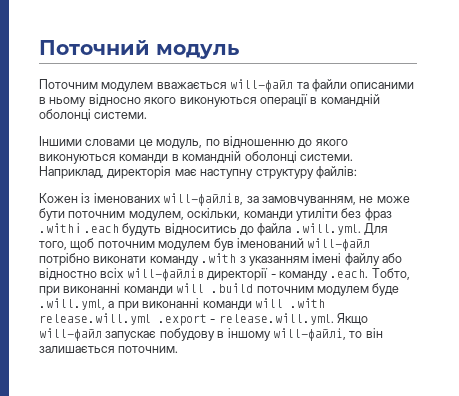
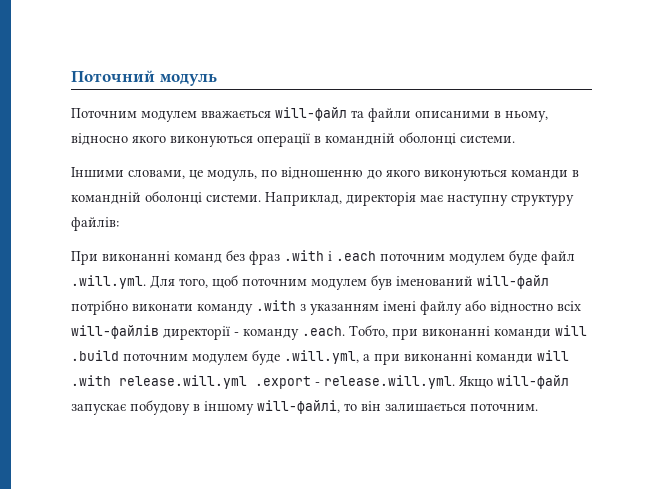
[49,97,87,107] ньому -> [505,111,548,122] ньому,
[85,139,136,146] словами -> [128,170,185,179] словами,
[39,193,410,206] [39,208,338,221] Кожен із іменованих will-файлів, за замовчуванням, не може бути поточним модулем, оскільки, команди утиліти -> [71,251,222,265] При виконанні команд
[122,223,292,236] будуть відноситись до файла -> [380,250,575,265] поточним модулем буде файл

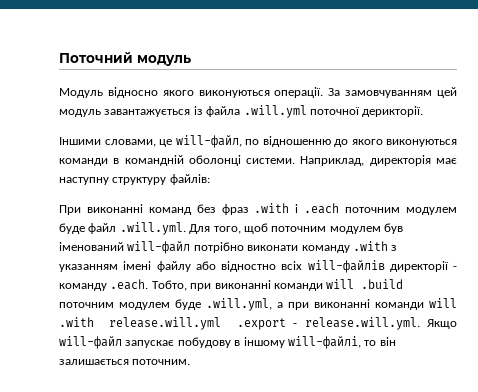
[71,107,548,122] [71,132,515,147] Поточним модулем вважається will-файл та файли описаними в ньому, відносно якого виконуються операції в командній оболонці системи. -> [59,87,457,98] [59,105,424,118] Модуль відносно якого виконуються операції. За замовчуванням цей модуль завантажується із файла .will.yml поточної дерикторії.
[207,170,257,181] модуль, -> [175,135,242,148] will-файл,

